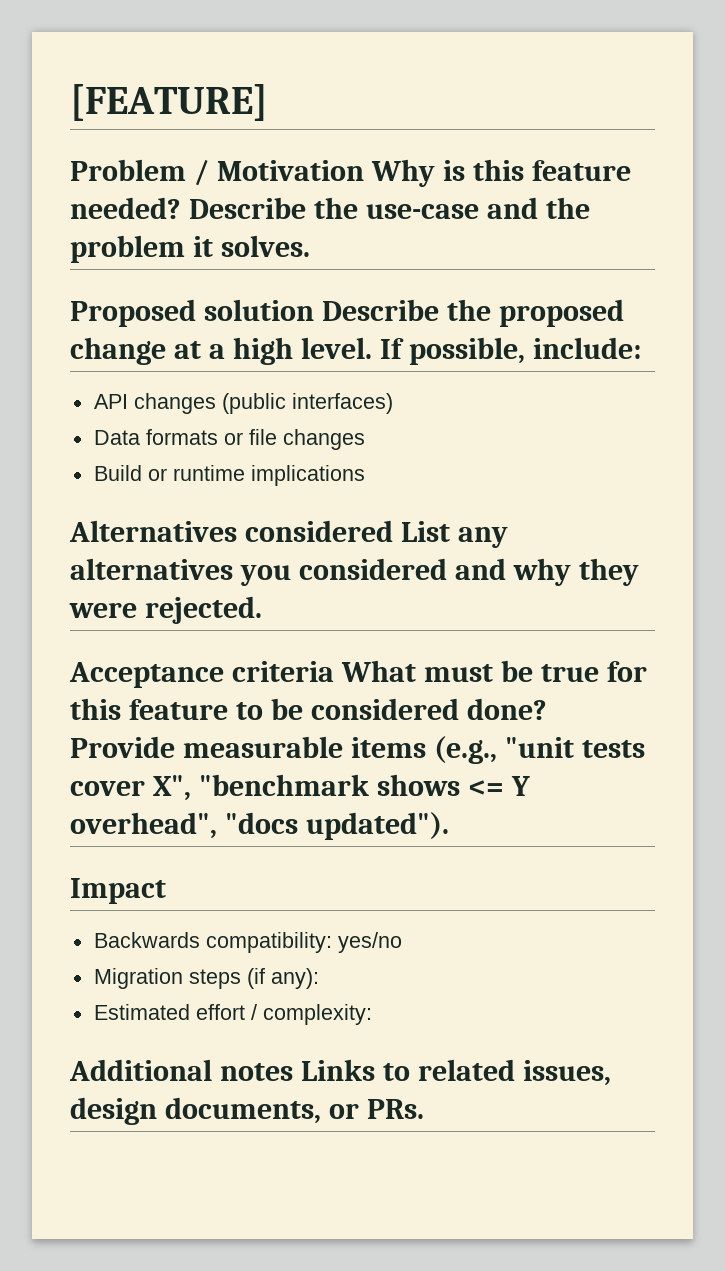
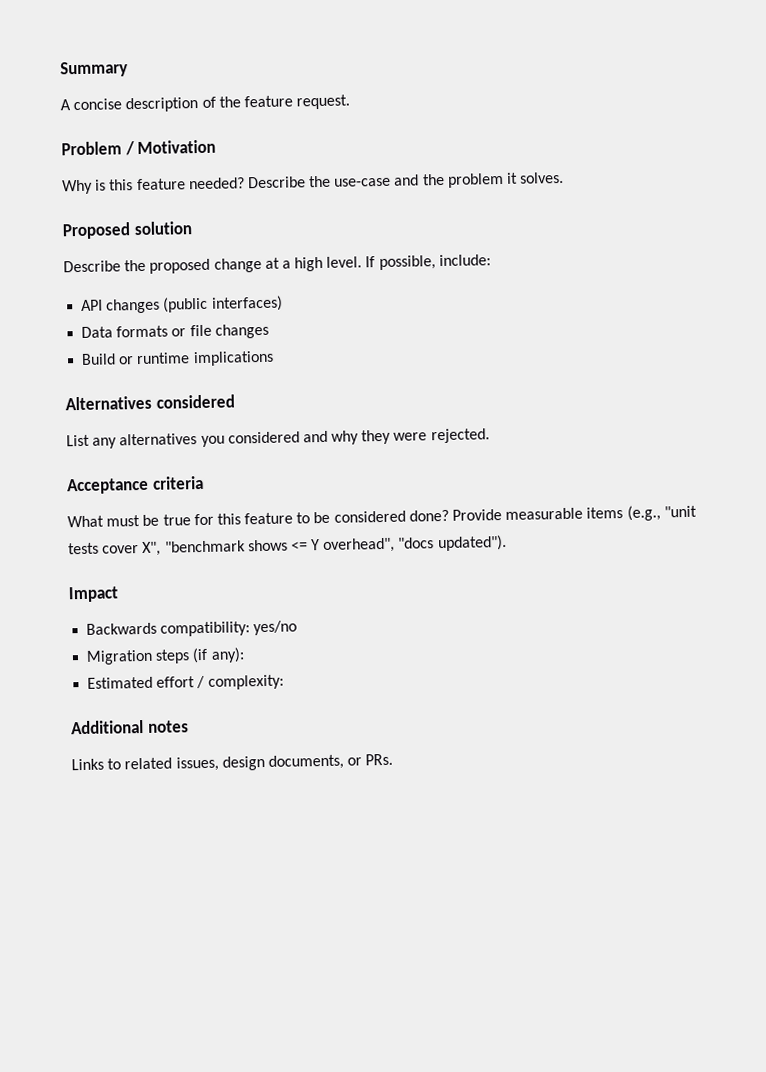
[70,84,268,121] [FEATURE] -> [60,61,128,78] [60,94,351,113] Summary // A concise description of the feature request.
(364, 170) none -> (217, 147) //
(314, 310) none -> (192, 228) //
(393, 531) none -> (235, 401) //
(334, 671) none -> (204, 482) //
(293, 1072) none -> (189, 726) //

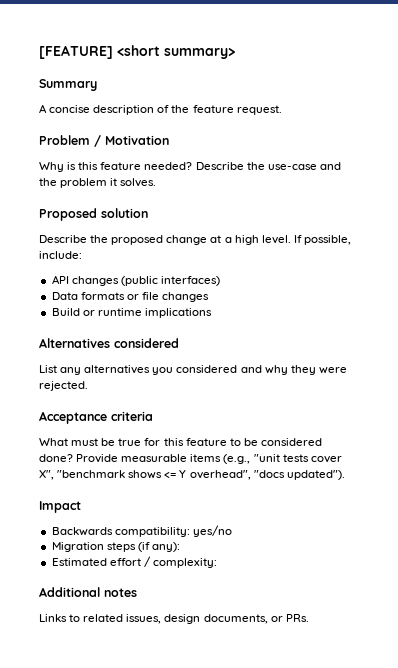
(60, 69) none -> [39,45,235,59] [FEATURE] <short summary> //

